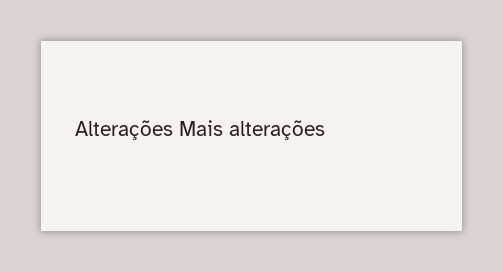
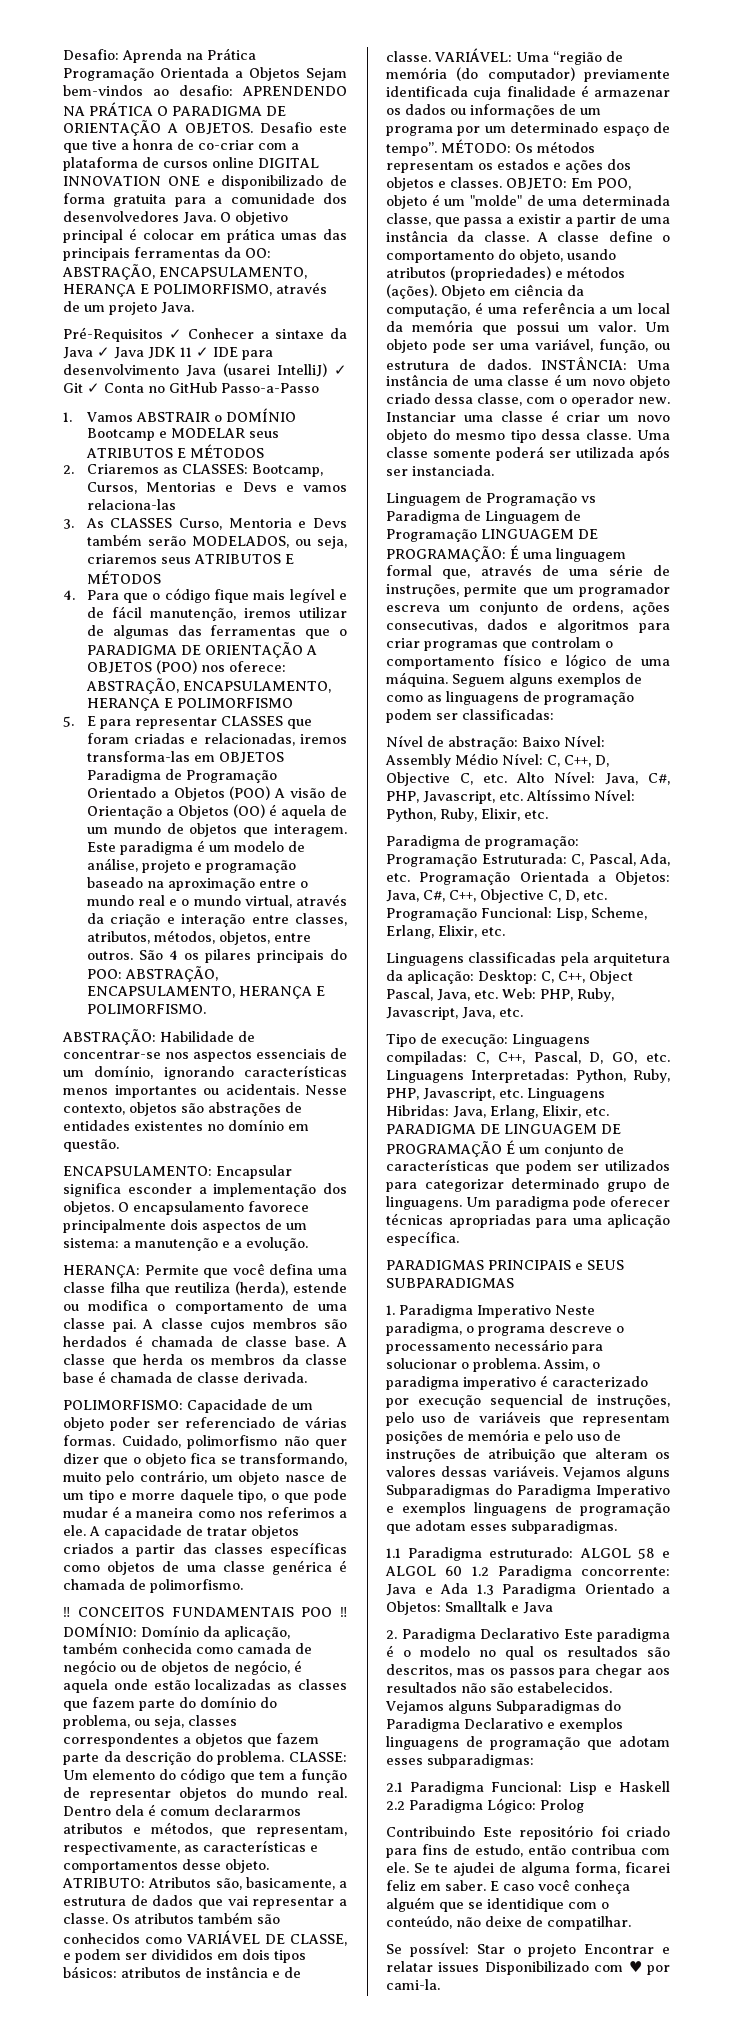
[75,120,325,140] Alterações Mais alterações -> [63,48,256,63] [63,67,347,81] [63,85,347,96] [63,102,286,116] [63,120,347,136] [63,139,299,153] [63,157,319,171] [63,175,347,189] [63,193,347,207] [63,211,288,225] [63,228,347,243] [63,247,271,261] [62,264,307,280] [63,282,327,297] [63,301,194,315] [63,327,347,342] [63,347,273,360] [63,363,347,377] [63,382,319,393] [63,408,296,422] [86,428,279,441] [85,444,264,458] [63,464,323,477] [86,482,347,494] [86,499,176,510] [63,518,347,530] [86,534,347,549] [86,554,294,564] [86,570,161,584] [63,588,347,603] [86,606,347,621] [86,625,347,639] [86,642,317,658] [86,660,286,674] [85,678,331,694] [86,698,293,711] [63,716,312,729] [86,733,347,746] [86,751,284,764] [86,769,277,783] [86,786,347,801] [86,804,347,819] [86,823,347,837] [86,840,305,855] [86,858,296,873] [86,877,308,891] [86,894,347,908] [86,913,347,927] [86,930,311,945] [86,949,347,963] [86,966,218,982] [86,986,325,999] [86,1004,206,1014] [62,1029,255,1045] [63,1048,347,1062] [63,1065,347,1080] [63,1084,347,1098] [63,1102,302,1116] [63,1119,309,1131] [63,1139,119,1152] [63,1165,292,1179] [63,1183,347,1197] [63,1201,309,1215] [63,1219,307,1233] [63,1237,308,1251] [63,1263,347,1278] [63,1281,347,1296] [63,1300,347,1314] [63,1318,347,1332] [63,1335,347,1347] [63,1354,347,1368] [63,1371,307,1383] [63,1399,313,1413] [63,1416,347,1431] [63,1435,347,1449] [63,1453,347,1467] [63,1470,348,1485] [63,1489,347,1503] [63,1506,348,1518] [63,1525,299,1539] [63,1542,347,1557] [63,1560,347,1575] [63,1579,243,1593] [63,1607,347,1617] [63,1623,290,1640] [63,1642,312,1654] [63,1660,302,1675] [63,1679,347,1693] [63,1696,277,1711] [63,1715,237,1729] [63,1733,319,1747] [63,1751,347,1765] [63,1768,347,1783] [63,1787,347,1801] [63,1804,301,1816] [63,1822,347,1837] [63,1840,318,1855] [63,1859,269,1873] [62,1877,347,1890] [63,1895,347,1909] [63,1912,280,1924] [63,1930,347,1946] [63,1949,306,1963] [63,1966,301,1978] [386,48,623,65] [386,67,670,82] [386,85,670,100] [386,104,601,118] [386,122,670,136] [386,139,595,156] [386,159,631,173] [386,177,631,191] [386,194,670,209] [386,213,670,227] [386,230,670,242] [386,249,616,263] [386,266,625,281] [386,284,584,299] [386,302,670,317] [386,320,670,335] [386,338,670,353] [386,356,670,370] [386,374,670,389] [386,393,670,407] [386,410,670,422] [386,429,670,443] [386,446,670,461] [386,465,494,476] [386,492,596,506] [386,510,581,524] [386,529,598,542] [386,545,626,562] [386,564,670,579] [386,583,670,597] [386,601,670,615] [386,619,670,633] [386,637,613,651] [386,654,670,669] [386,672,642,687] [386,691,634,705] [386,709,554,723] [386,735,605,750] [385,753,609,768] [386,771,670,786] [386,789,635,804] [386,808,548,822] [386,835,579,849] [386,853,670,867] [386,871,670,885] [386,889,607,903] [386,907,647,921] [386,925,505,939] [386,952,670,966] [386,970,633,984] [386,988,614,1002] [386,1007,523,1020] [386,1033,590,1047] [386,1051,670,1065] [386,1069,670,1083] [386,1088,605,1101] [386,1105,609,1119] [386,1124,621,1134] [386,1140,624,1157] [386,1159,670,1174] [386,1178,670,1192] [386,1196,670,1210] [386,1213,670,1228] [386,1231,459,1246] [386,1260,624,1270] [386,1278,514,1288] [386,1304,595,1318] [386,1322,624,1336] [386,1339,603,1354] [386,1358,600,1372] [386,1375,648,1390] [386,1394,670,1408] [386,1411,670,1426] [386,1429,621,1444] [386,1448,670,1462] [386,1465,670,1480] [386,1484,670,1498] [386,1502,670,1516] [386,1520,617,1534] [386,1547,670,1561] [385,1565,670,1579] [386,1583,670,1597] [386,1601,553,1615] [386,1628,670,1642] [386,1645,670,1660] [386,1664,670,1678] [386,1682,612,1693] [385,1700,621,1714] [386,1718,623,1732] [386,1736,670,1750] [386,1754,534,1768] [386,1781,670,1795] [386,1798,584,1813] [386,1825,670,1840] [386,1844,670,1858] [386,1862,670,1876] [386,1879,630,1894] [386,1897,609,1912] [386,1916,631,1930] [386,1942,670,1957] [386,1961,670,1975] [386,1979,440,1990] Desafio: Aprenda na Prática Programação Orientada a Objetos Sejam bem-vindos ao desafio: APRENDENDO NA PRÁTICA O PARADIGMA DE ORIENTAÇÃO A OBJETOS. Desafio este que tive a honra de co-criar com a plataforma de cursos online DIGITAL INNOVATION ONE e disponibilizado de forma gratuita para a comunidade dos desenvolvedores Java. O objetivo principal é colocar em prática umas das principais ferramentas da OO: ABSTRAÇÃO, ENCAPSULAMENTO, HERANÇA E POLIMORFISMO, através de um projeto Java. // Pré-Requisitos ✓ Conhecer a sintaxe da Java ✓ Java JDK 11 ✓ IDE para desenvolvimento Java (usarei IntelliJ) ✓ Git ✓ Conta no GitHub Passo-a-Passo // 1. Vamos ABSTRAIR o DOMÍNIO Bootcamp e MODELAR seus ATRIBUTOS E MÉTODOS // 2. Criaremos as CLASSES: Bootcamp, Cursos, Mentorias e Devs e vamos relaciona-las // 3. As CLASSES Curso, Mentoria e Devs também serão MODELADOS, ou seja, criaremos seus ATRIBUTOS E MÉTODOS // 4. Para que o código fique mais legível e de fácil manutenção, iremos utilizar de algumas das ferramentas que o PARADIGMA DE ORIENTAÇÃO A OBJETOS (POO) nos oferece: ABSTRAÇÃO, ENCAPSULAMENTO, HERANÇA E POLIMORFISMO // 5. E para representar CLASSES que foram criadas e relacionadas, iremos transforma-las em OBJETOS Paradigma de Programação Orientado a Objetos (POO) A visão de Orientação a Objetos (OO) é aquela de um mundo de objetos que interagem. Este paradigma é um modelo de análise, projeto e programação baseado na aproximação entre o mundo real e o mundo virtual, através da criação e interação entre classes, atributos, métodos, objetos, entre outros. São 4 os pilares principais do POO: ABSTRAÇÃO, ENCAPSULAMENTO, HERANÇA E POLIMORFISMO. // ABSTRAÇÃO: Habilidade de concentrar-se nos aspectos essenciais de um domínio, ignorando características menos importantes ou acidentais. Nesse contexto, objetos são abstrações de entidades existentes no domínio em questão. // ENCAPSULAMENTO: Encapsular significa esconder a implementação dos objetos. O encapsulamento favorece principalmente dois aspectos de um sistema: a manutenção e a evolução. // HERANÇA: Permite que você defina uma classe filha que reutiliza (herda), estende ou modifica o comportamento de uma classe pai. A classe cujos membros são herdados é chamada de classe base. A classe que herda os membros da classe base é chamada de classe derivada. // POLIMORFISMO: Capacidade de um objeto poder ser referenciado de várias formas. Cuidado, polimorfismo não quer dizer que o objeto fica se transformando, muito pelo contrário, um objeto nasce de um tipo e morre daquele tipo, o que pode mudar é a maneira como nos referimos a ele. A capacidade de tratar objetos criados a partir das classes específicas como objetos de uma classe genérica é chamada de polimorfismo. // ‼ CONCEITOS FUNDAMENTAIS POO ‼ DOMÍNIO: Domínio da aplicação, também conhecida como camada de negócio ou de objetos de negócio, é aquela onde estão localizadas as classes que fazem parte do domínio do problema, ou seja, classes correspondentes a objetos que fazem parte da descrição do problema. CLASSE: Um elemento do código que tem a função de representar objetos do mundo real. Dentro dela é comum declararmos atributos e métodos, que representam, respectivamente, as características e comportamentos desse objeto. ATRIBUTO: Atributos são, basicamente, a estrutura de dados que vai representar a classe. Os atributos também são conhecidos como VARIÁVEL DE CLASSE, e podem ser divididos em dois tipos básicos: atributos de instância e de classe. VARIÁVEL: Uma “região de memória (do computador) previamente identificada cuja finalidade é armazenar os dados ou informações de um programa por um determinado espaço de tempo”. MÉTODO: Os métodos representam os estados e ações dos objetos e classes. OBJETO: Em POO, objeto é um "molde" de uma determinada classe, que passa a existir a partir de uma instância da classe. A classe define o comportamento do objeto, usando atributos (propriedades) e métodos (ações). Objeto em ciência da computação, é uma referência a um local da memória que possui um valor. Um objeto pode ser uma variável, função, ou estrutura de dados. INSTÂNCIA: Uma instância de uma classe é um novo objeto criado dessa classe, com o operador new. Instanciar uma classe é criar um novo objeto do mesmo tipo dessa classe. Uma classe somente poderá ser utilizada após ser instanciada. // Linguagem de Programação vs Paradigma de Linguagem de Programação LINGUAGEM DE PROGRAMAÇÃO: É uma linguagem formal que, através de uma série de instruções, permite que um programador escreva um conjunto de ordens, ações consecutivas, dados e algoritmos para criar programas que controlam o comportamento físico e lógico de uma máquina. Seguem alguns exemplos de como as linguagens de programação podem ser classificadas: // Nível de abstração: Baixo Nível: Assembly Médio Nível: C, C++, D, Objective C, etc. Alto Nível: Java, C#, PHP, Javascript, etc. Altíssimo Nível: Python, Ruby, Elixir, etc. // Paradigma de programação: Programação Estruturada: C, Pascal, Ada, etc. Programação Orientada a Objetos: Java, C#, C++, Objective C, D, etc. Programação Funcional: Lisp, Scheme, Erlang, Elixir, etc. // Linguagens classificadas pela arquitetura da aplicação: Desktop: C, C++, Object Pascal, Java, etc. Web: PHP, Ruby, Javascript, Java, etc. // Tipo de execução: Linguagens compiladas: C, C++, Pascal, D, GO, etc. Linguagens Interpretadas: Python, Ruby, PHP, Javascript, etc. Linguagens Hibridas: Java, Erlang, Elixir, etc. PARADIGMA DE LINGUAGEM DE PROGRAMAÇÃO É um conjunto de características que podem ser utilizados para categorizar determinado grupo de linguagens. Um paradigma pode oferecer técnicas apropriadas para uma aplicação específica. // PARADIGMAS PRINCIPAIS e SEUS SUBPARADIGMAS // 1. Paradigma Imperativo Neste paradigma, o programa descreve o processamento necessário para solucionar o problema. Assim, o paradigma imperativo é caracterizado por execução sequencial de instruções, pelo uso de variáveis que representam posições de memória e pelo uso de instruções de atribuição que alteram os valores dessas variáveis. Vejamos alguns Subparadigmas do Paradigma Imperativo e exemplos linguagens de programação que adotam esses subparadigmas. // 1.1 Paradigma estruturado: ALGOL 58 e ALGOL 60 1.2 Paradigma concorrente: Java e Ada 1.3 Paradigma Orientado a Objetos: Smalltalk e Java // 2. Paradigma Declarativo Este paradigma é o modelo no qual os resultados são descritos, mas os passos para chegar aos resultados não são estabelecidos. Vejamos alguns Subparadigmas do Paradigma Declarativo e exemplos linguagens de programação que adotam esses subparadigmas: // 2.1 Paradigma Funcional: Lisp e Haskell 2.2 Paradigma Lógico: Prolog // Contribuindo Este repositório foi criado para fins de estudo, então contribua com ele. Se te ajudei de alguma forma, ficarei feliz em saber. E caso você conheça alguém que se identidique com o conteúdo, não deixe de compatilhar. // Se possível: Star o projeto Encontrar e relatar issues Disponibilizado com ♥ por cami-la.

